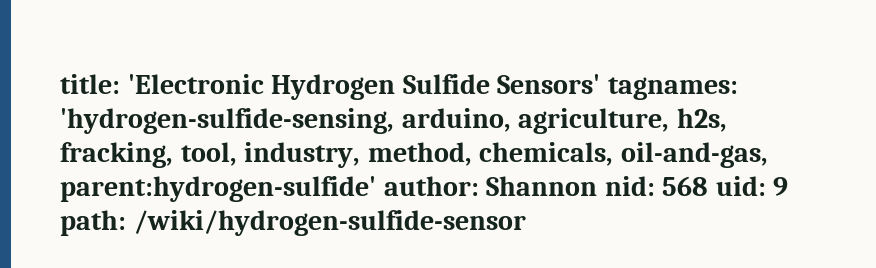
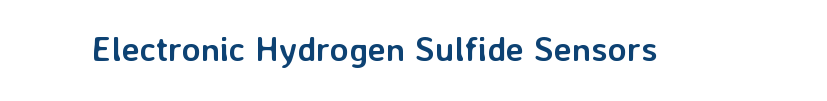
[60,74,738,100] [60,108,727,134] [60,142,768,168] [60,176,789,202] [60,210,526,236] title: 'Electronic Hydrogen Sulfide Sensors' tagnames: 'hydrogen-sulfide-sensing, arduino, agriculture, h2s, fracking, tool, industry, method, chemicals, oil-and-gas, parent:hydrogen-sulfide' author: Shannon nid: 568 uid: 9 path: /wiki/hydrogen-sulfide-sensor -> [92,37,658,68] Electronic Hydrogen Sulfide Sensors

